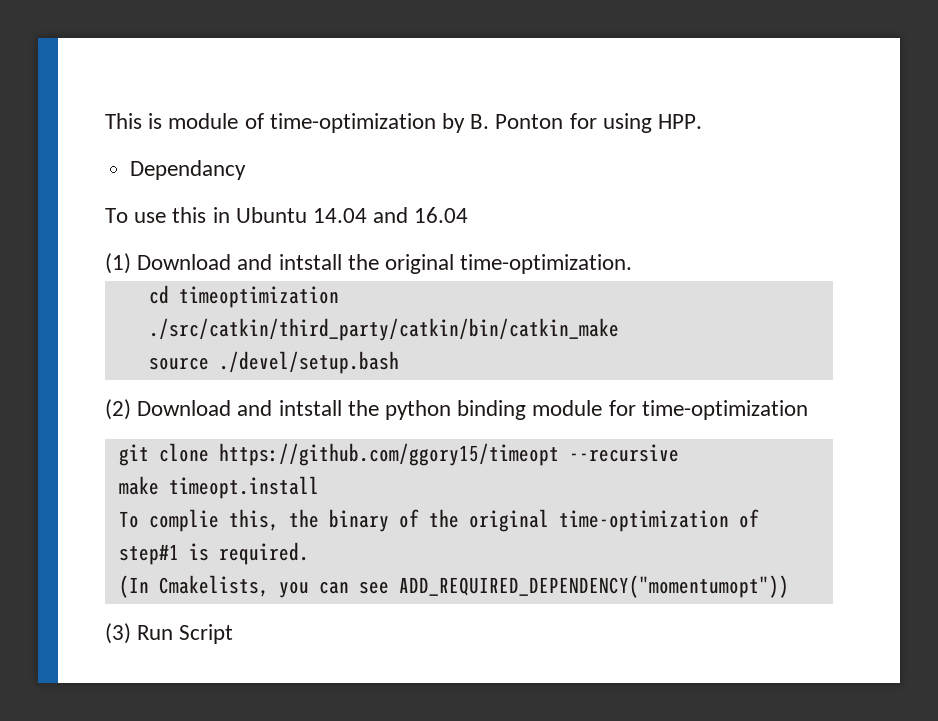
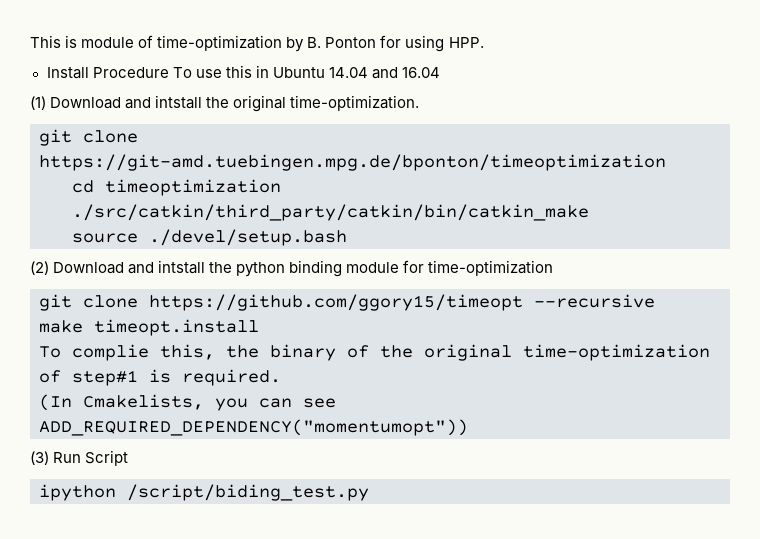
[130,160,247,180] Dependancy // -> [46,67,169,79] Install Procedure
(633, 264) none -> [39,129,138,146] [39,154,666,171] // git clone https://git-amd.tuebingen.mpg.de/bponton/timeoptimization
(234, 634) none -> [39,484,369,501] // ipython /script/biding_test.py

